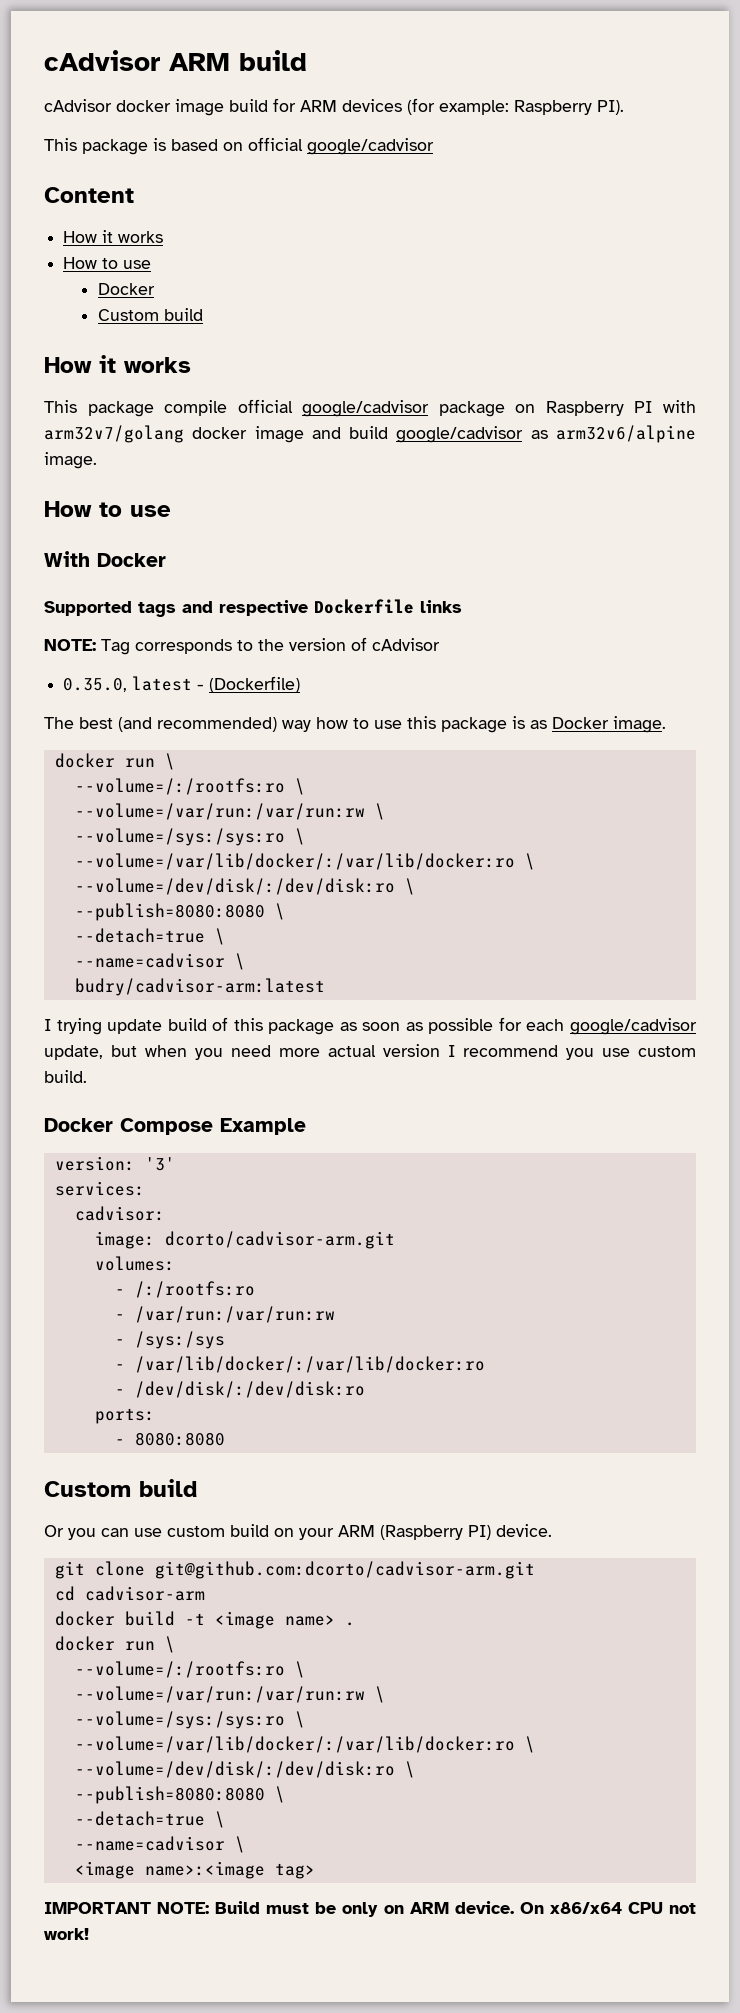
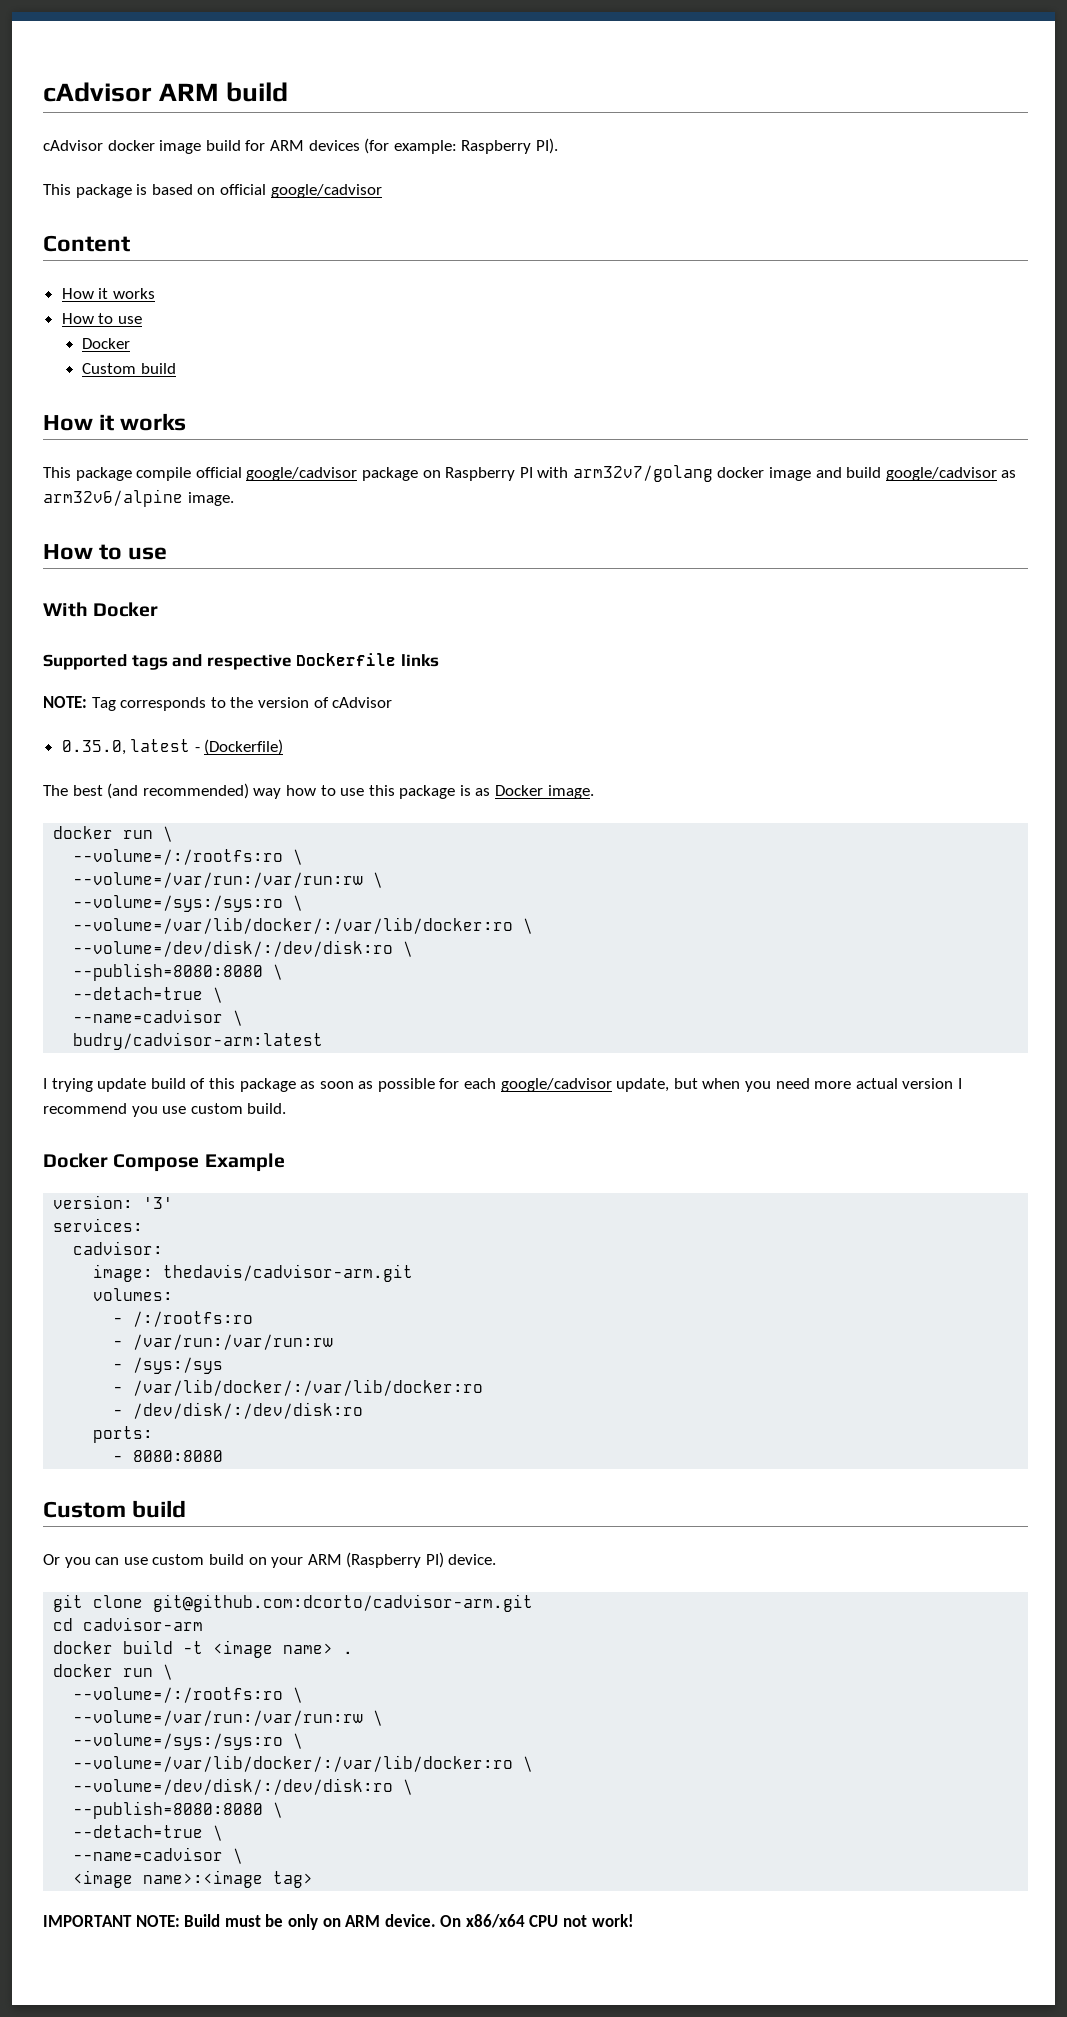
[164,1231,395,1249] dcorto/cadvisor-arm.git -> [163,1264,414,1282] thedavis/cadvisor-arm.git

